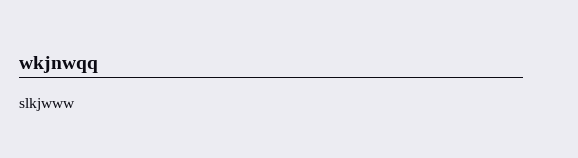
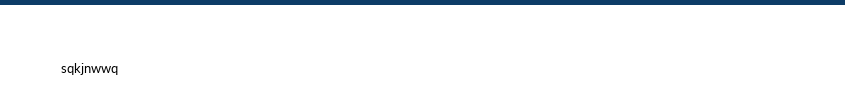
[19,56,98,73] [19,98,75,111] wkjnwqq // slkjwww -> [61,63,118,75] sqkjnwwq

